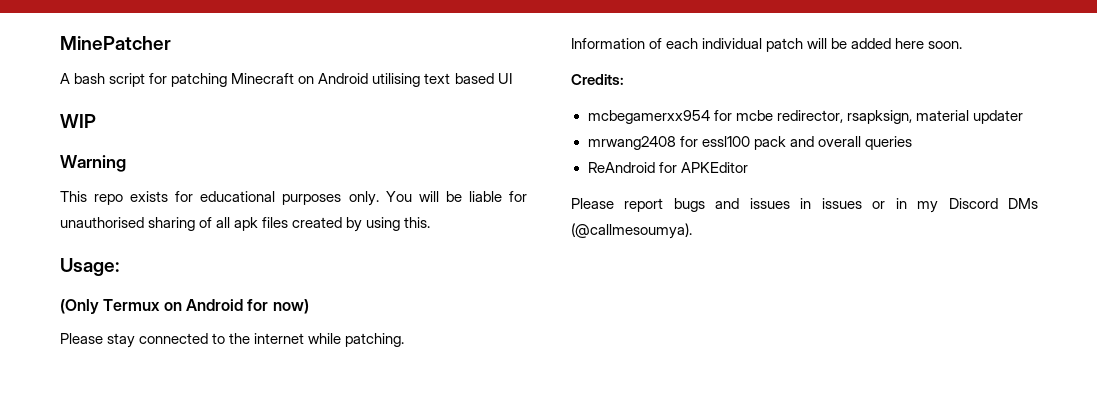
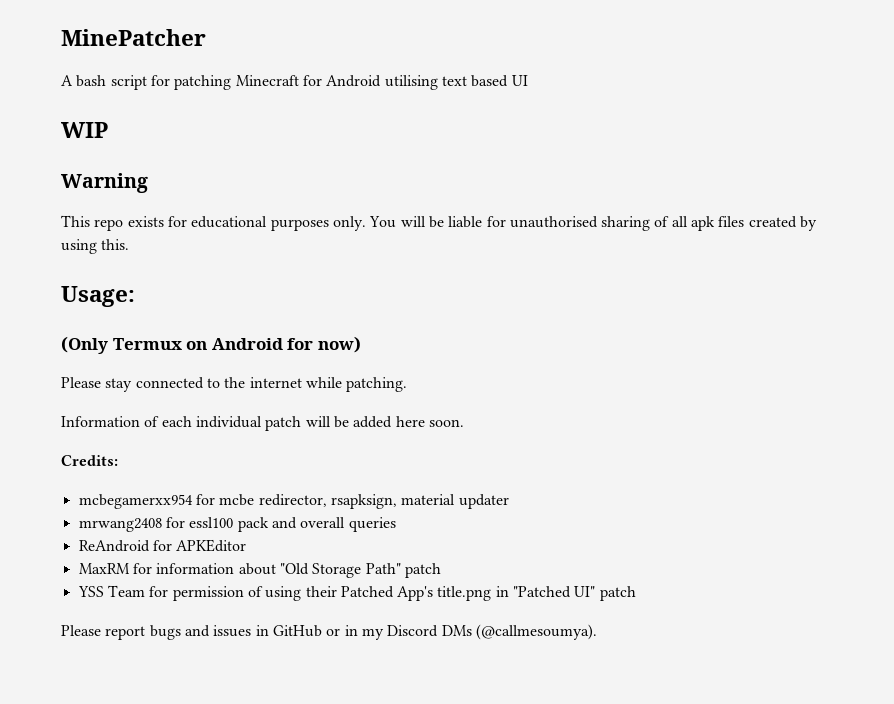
[298,76,315,84] on -> [302,75,322,86] for
(748, 167) none -> [78,563,441,578] [77,585,636,601] // MaxRM for information about "Old Storage Path" patch // YSS Team for permission of using their Patched App's title.png in "Patched UI" patch
[821,198,862,209] issues -> [272,625,322,637] GitHub

